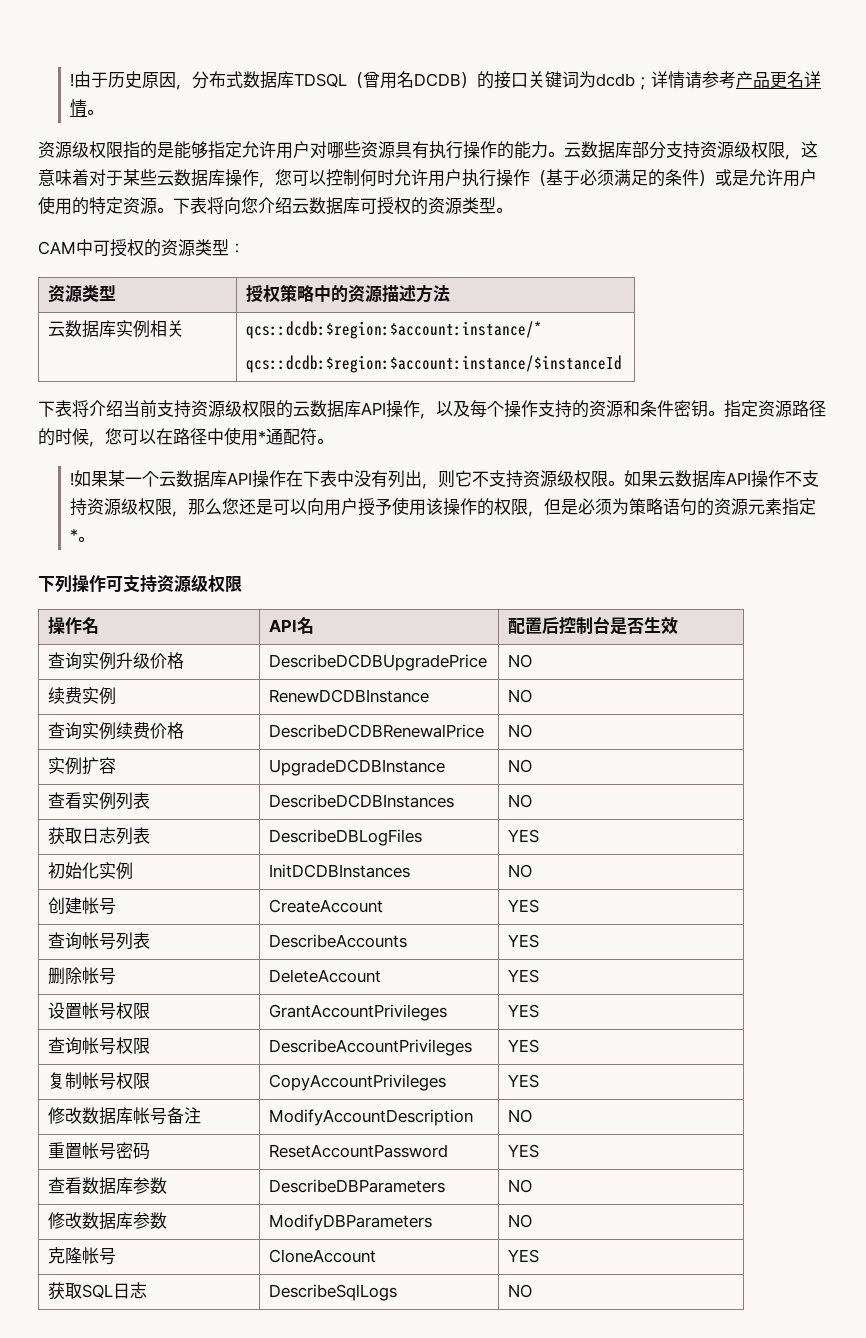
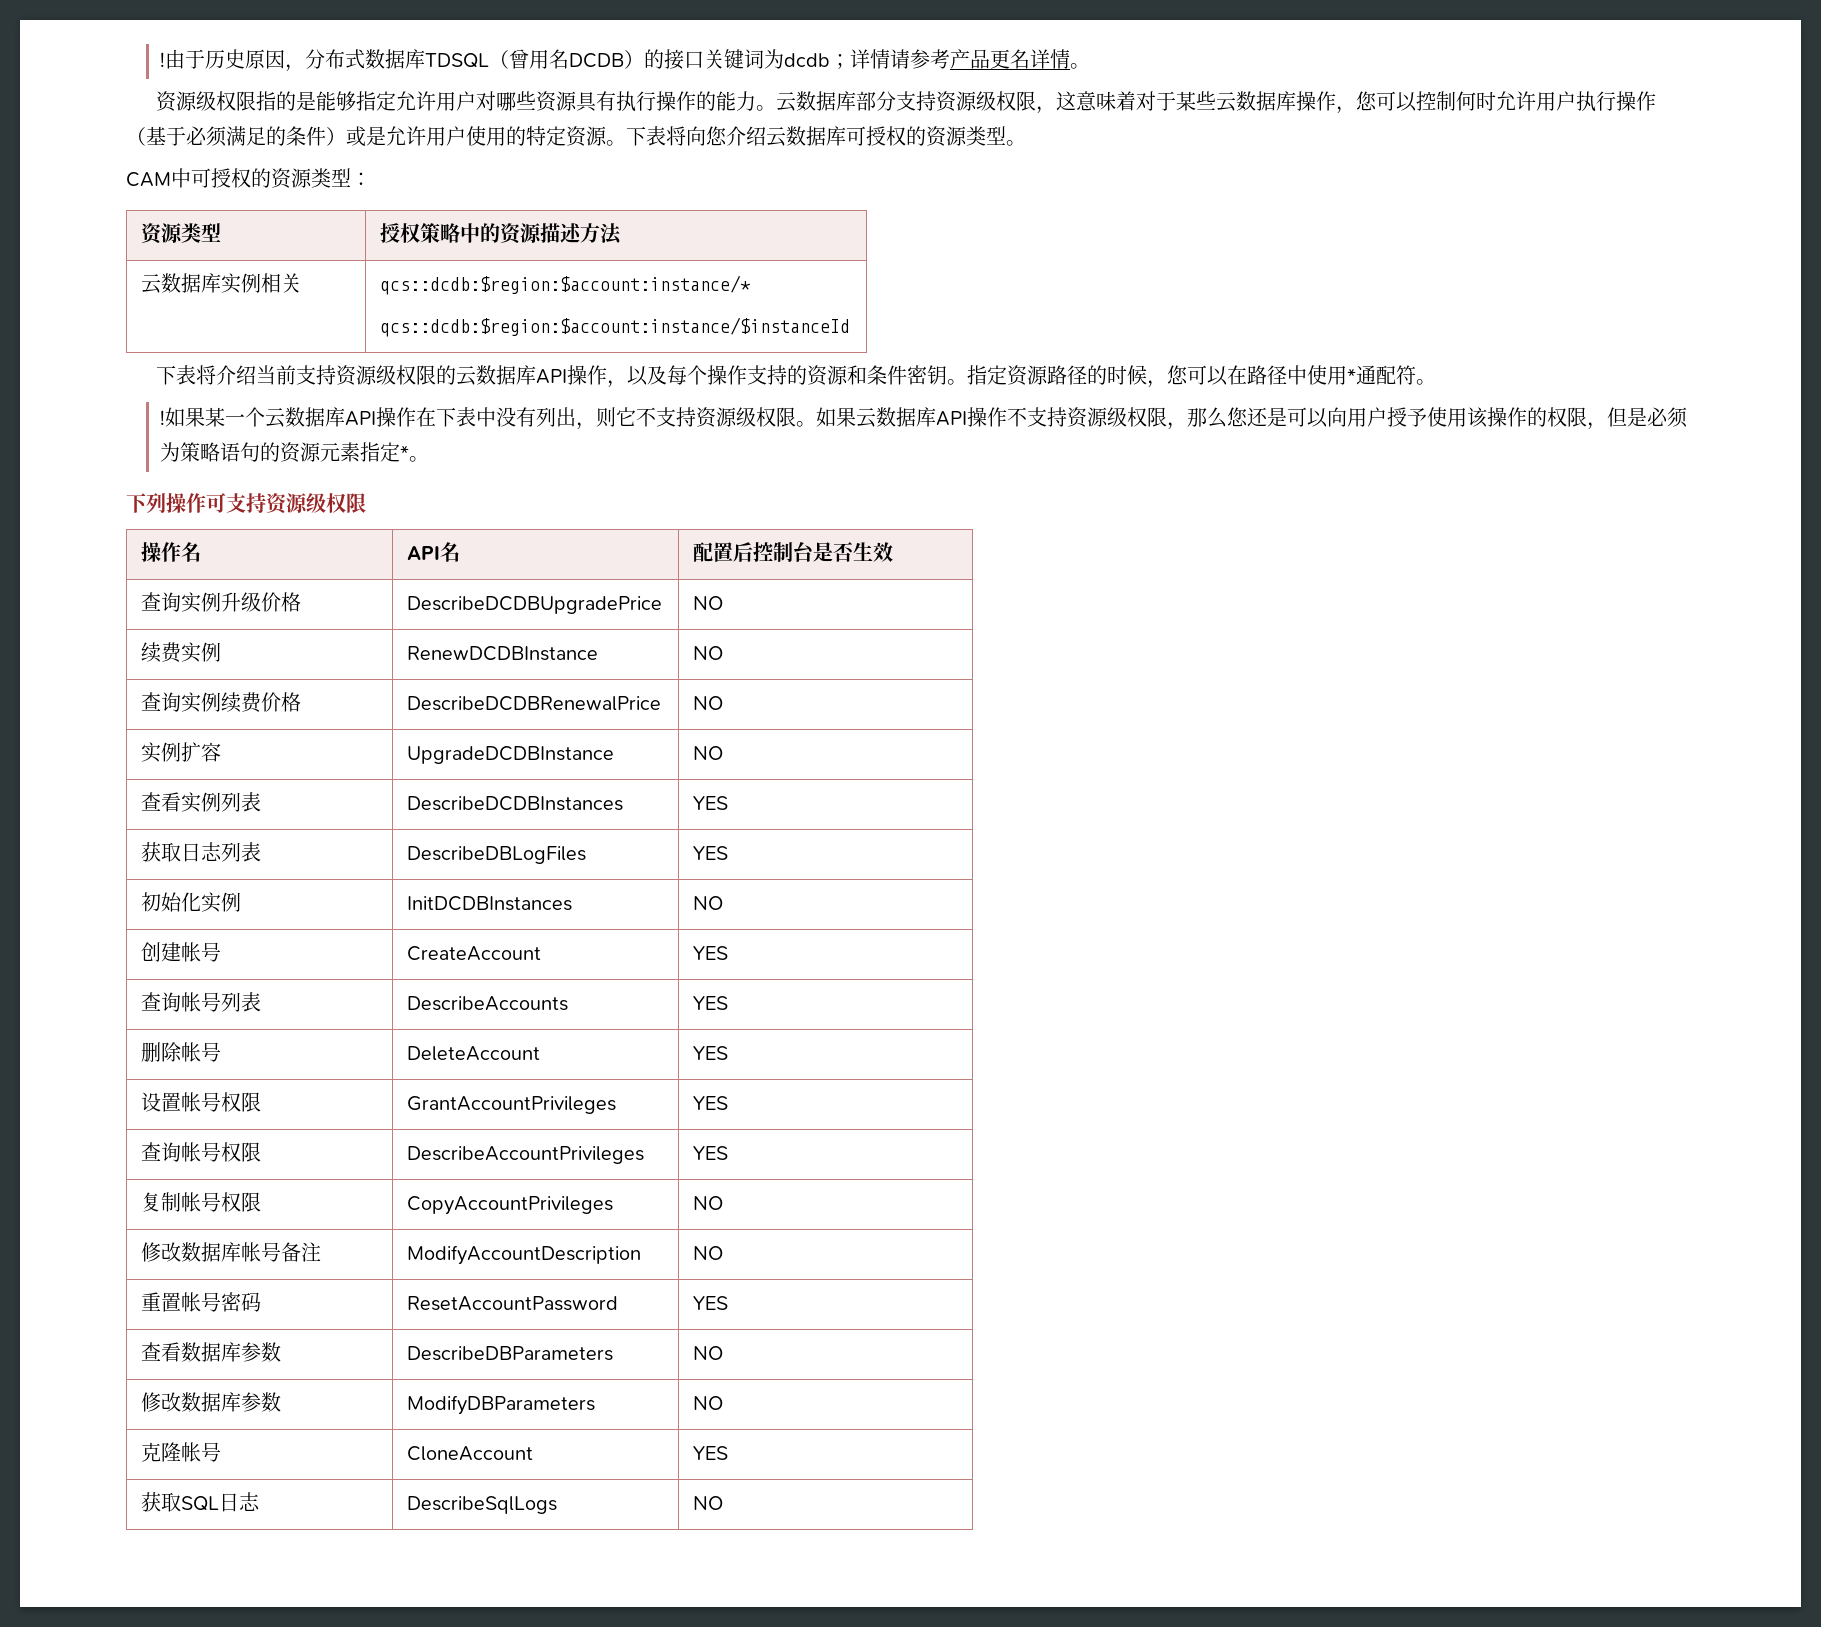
[508,794,533,808] NO -> [692,796,728,810] YES
[508,1074,540,1088] YES -> [692,1196,723,1210] NO

